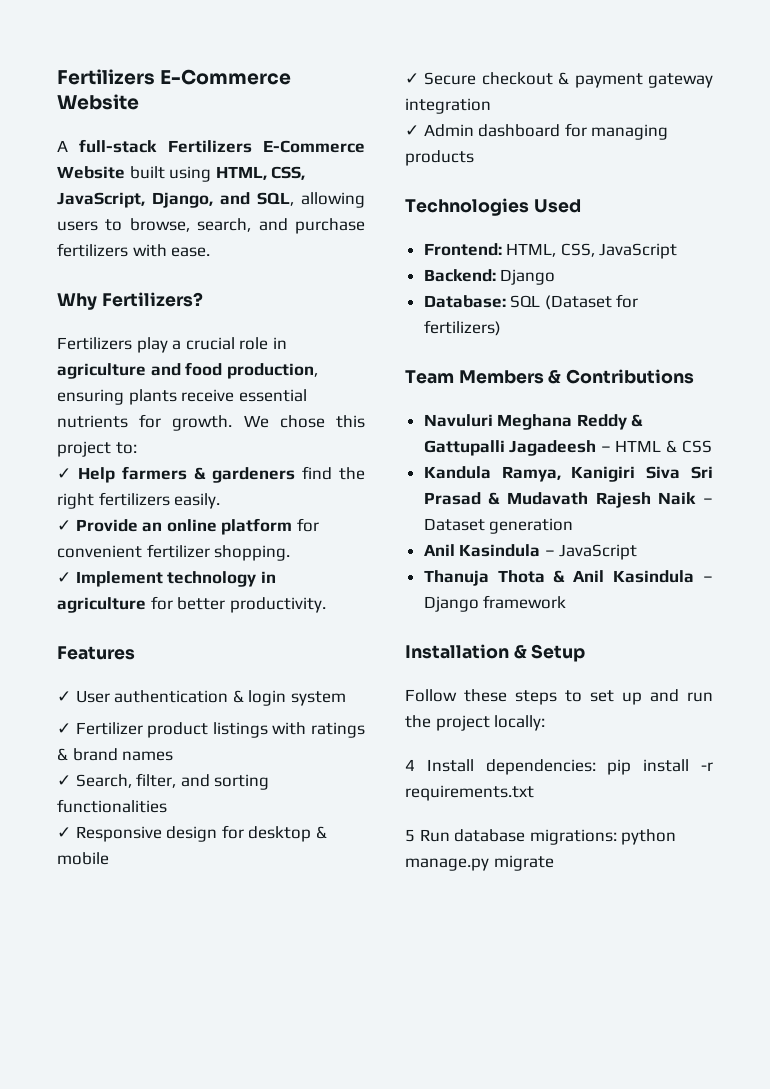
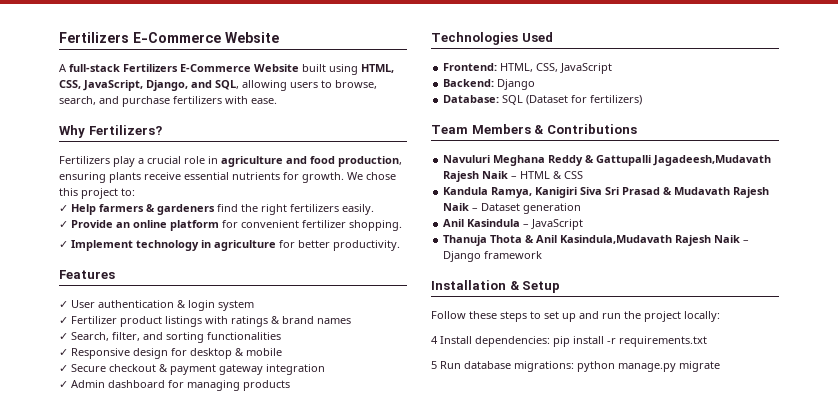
[509,440,597,456] Jagadeesh -> [653,155,772,166] [443,171,509,182] Jagadeesh,Mudavath Rajesh Naik
[613,570,695,583] Kasindula -> [560,235,741,246] Kasindula,Mudavath Rajesh Naik

